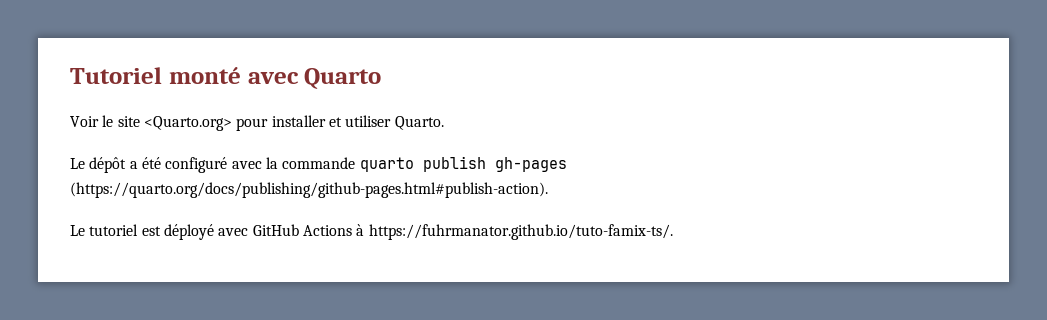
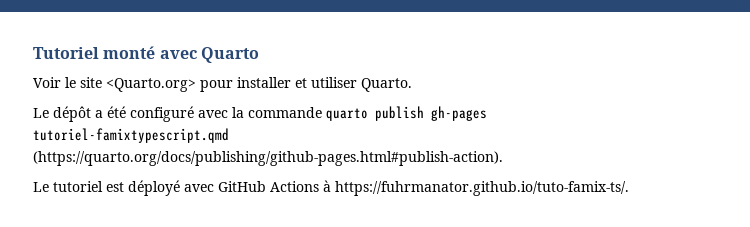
(567, 164) none -> [33,128,229,143] tutoriel-famixtypescript.qmd

